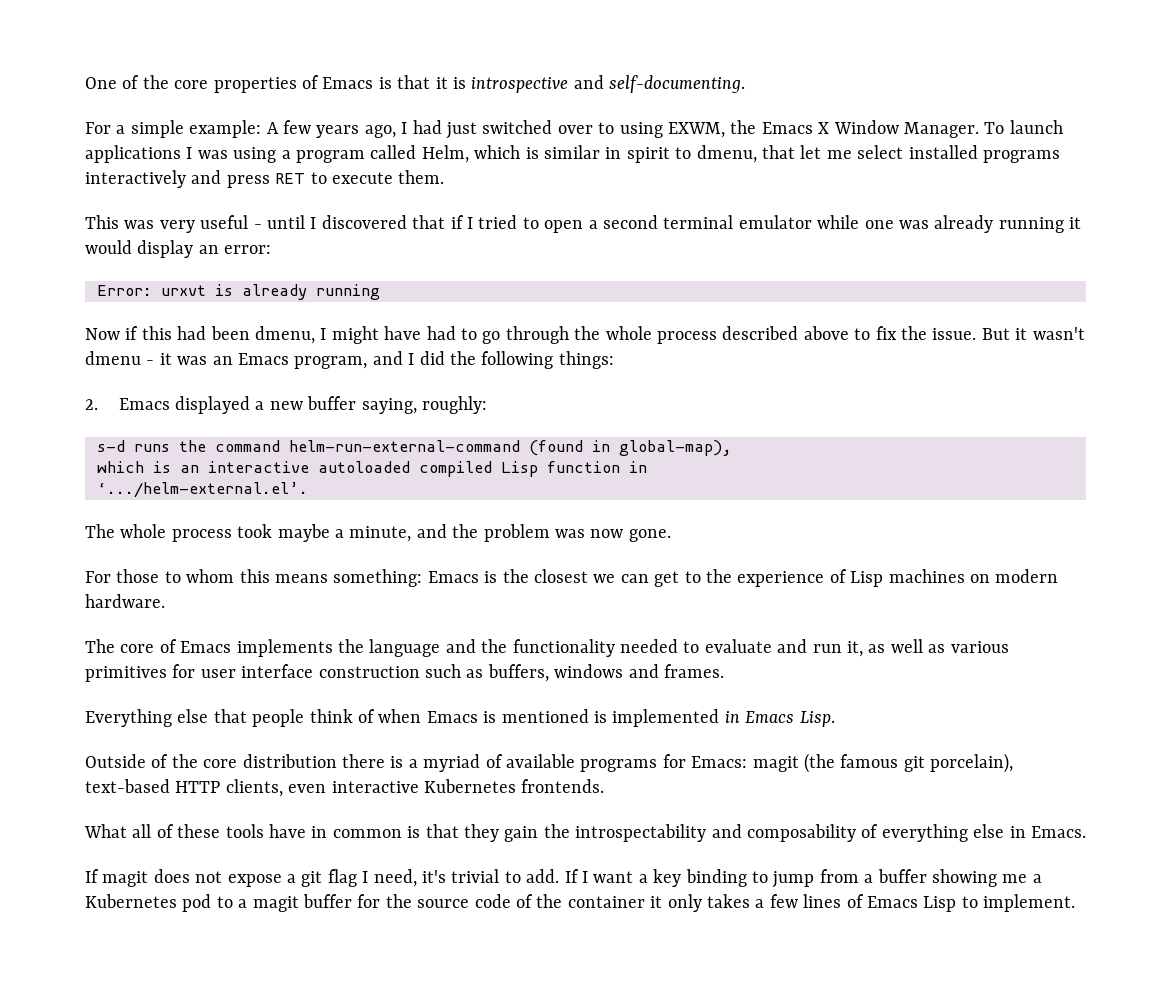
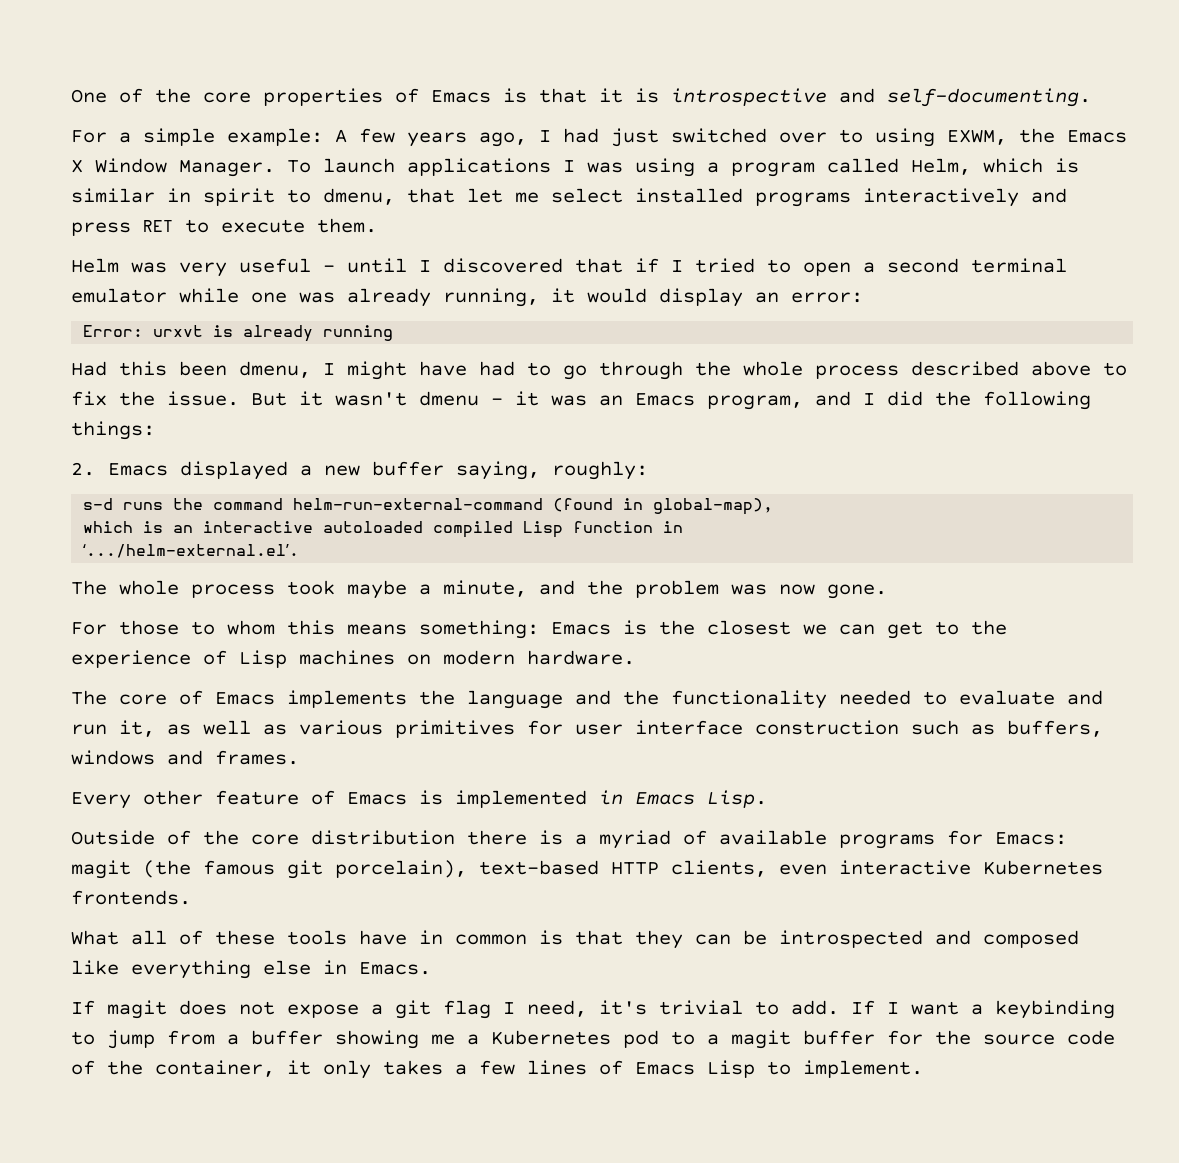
[85,215,119,229] This -> [71,258,119,273] Helm
[998,217,1064,233] running -> [443,288,539,307] running,
[85,326,207,340] Now if this had -> [71,361,167,376] Had this
[85,709,589,727] Everything else that people think of when Emacs is mentioned -> [71,790,407,809] Every other feature of Emacs
[504,824,879,842] gain the introspectability and composability of -> [695,930,1079,948] [71,960,119,975] can be introspected and composed like
[653,869,747,887] key binding -> [995,1000,1115,1019] keybinding
[567,896,645,908] container -> [155,1060,275,1077] container,

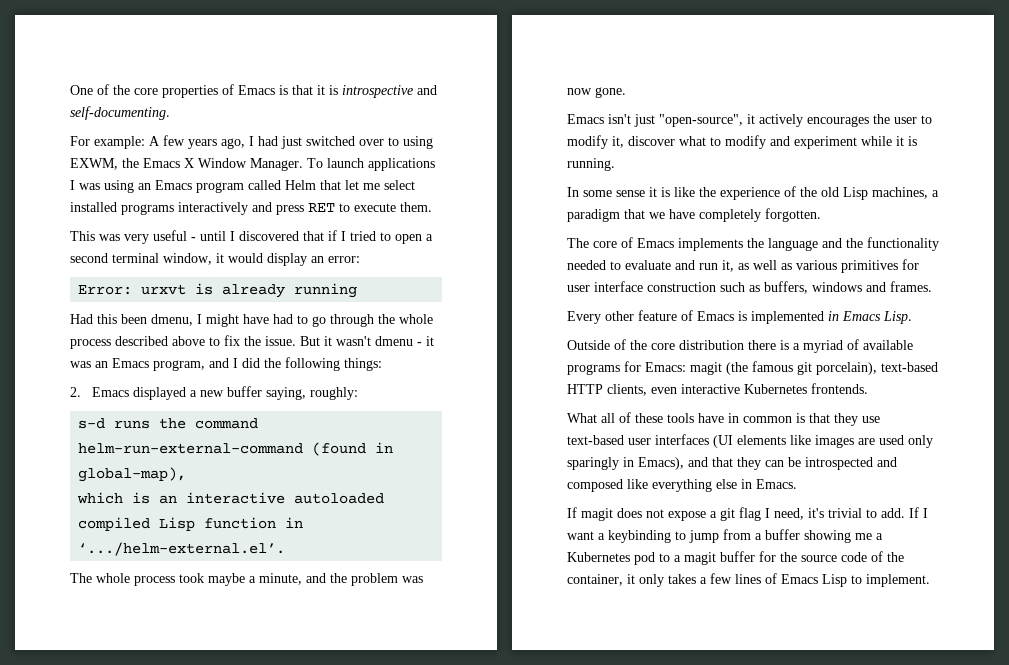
[119,128,215,146] a simple -> (90, 141) none
[707,158,1079,177] [71,188,395,206] a program called Helm, which is similar in spirit to dmenu, -> [138,180,316,193] an Emacs program called Helm
[71,258,119,273] Helm -> [70,231,95,241] This
[71,288,539,307] emulator while one was already running, -> [163,253,212,265] window,
[71,620,1007,639] [71,650,635,668] For those to whom this means something: Emacs is the closest we can get to the experience of Lisp machines on modern hardware. -> [567,114,932,127] [567,135,917,149] [567,158,615,171] [567,186,939,200] [567,208,821,222] Emacs isn't just "open-source", it actively encourages the user to modify it, discover what to modify and experiment while it is running. // In some sense it is like the experience of the old Lisp machines, a paradigm that we have completely forgotten.
(683, 939) none -> [862,416,880,423] [567,434,933,448] [567,457,761,470] use text-based user interfaces (UI elements like images are used only sparingly in Emacs), and that they

